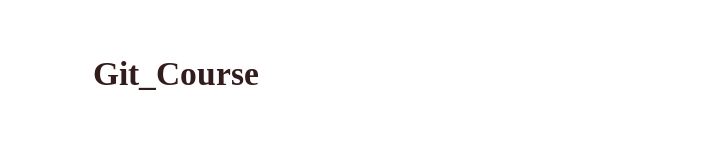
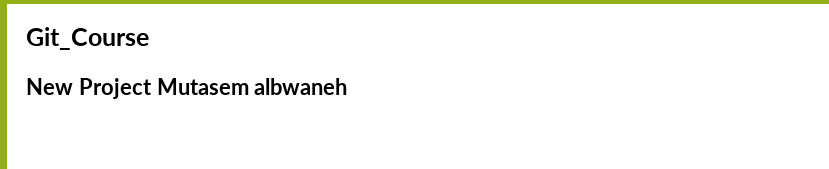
(259, 75) none -> [26,78,348,99] // New Project Mutasem albwaneh

